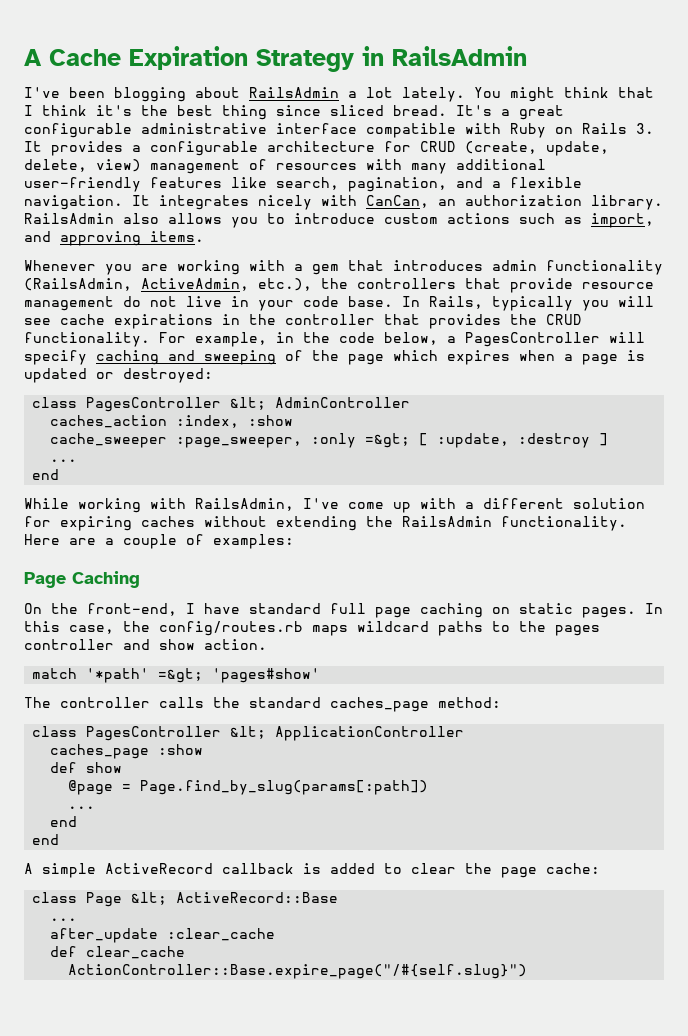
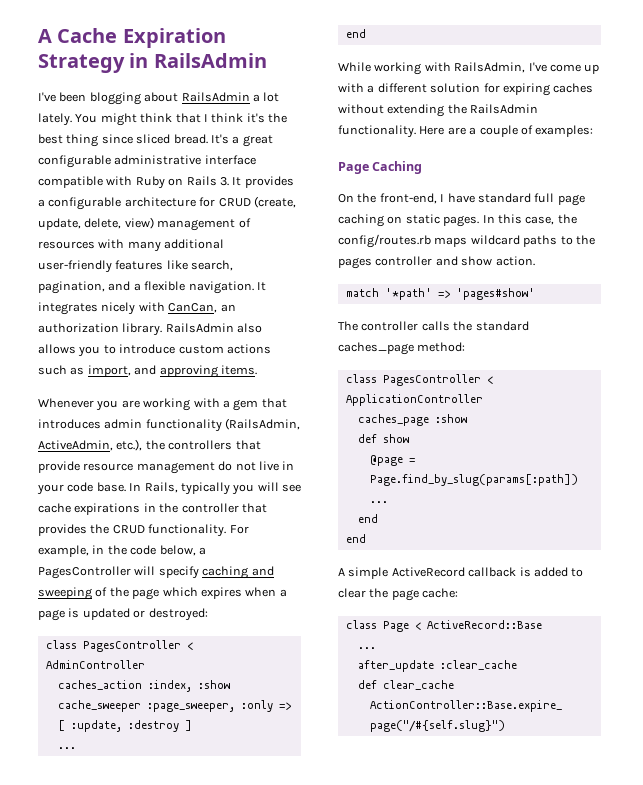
[230,397,267,410] &lt; -> [186,642,193,650] <
[365,433,411,448] =&gt; -> [278,702,291,710] =>
[158,668,204,683] =&gt; -> [437,290,450,298] =>
[230,726,267,739] &lt; -> [486,376,493,384] <
[131,892,168,905] &lt; -> [414,622,421,630] <

